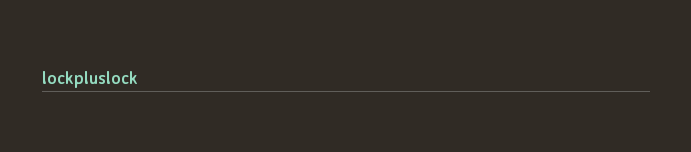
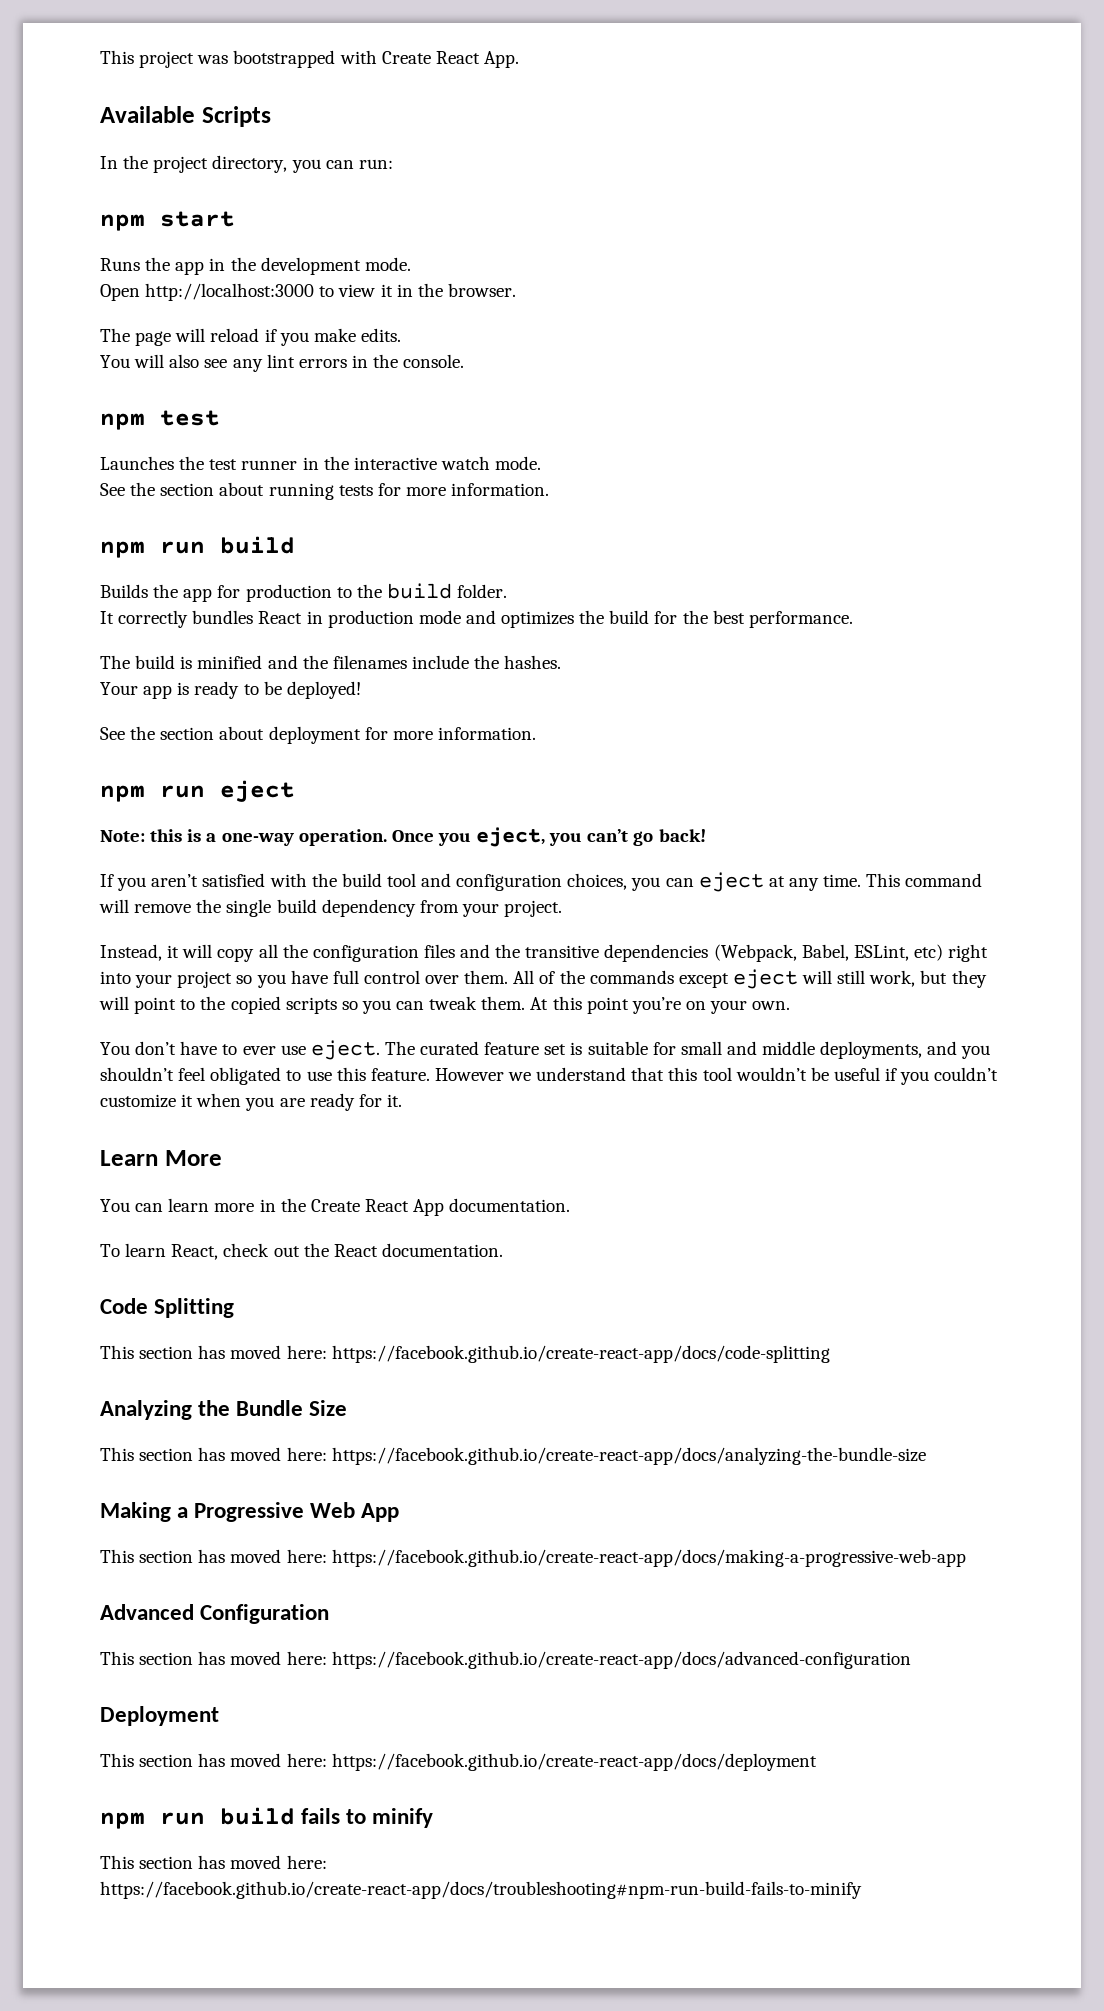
[42,71,138,88] lockpluslock -> [100,50,519,68] [100,106,271,127] [100,155,393,173] [100,211,235,231] [100,257,411,275] [100,283,516,301] [100,328,401,346] [100,354,465,372] [100,410,220,430] [100,456,542,470] [100,482,550,500] [100,536,295,558] [100,583,508,602] [100,610,853,628] [100,655,562,669] [100,681,361,699] [100,726,536,744] [100,780,295,802] [100,827,706,847] [100,872,983,892] [99,899,563,917] [100,944,989,962] [100,969,987,989] [99,996,791,1014] [100,1040,991,1060] [100,1067,999,1085] [100,1093,402,1111] [100,1150,222,1166] [100,1198,571,1216] [100,1243,503,1260] [100,1298,235,1318] [100,1345,830,1363] [100,1400,348,1420] [100,1447,926,1465] [100,1502,400,1522] [100,1549,966,1567] [100,1604,330,1624] [100,1651,911,1669] [100,1706,219,1726] [100,1753,817,1771] [100,1807,434,1829] [100,1855,327,1869] [100,1881,862,1899] This project was bootstrapped with Create React App. // Available Scripts // In the project directory, you can run: // npm start // Runs the app in the development mode. // Open http://localhost:3000 to view it in the browser. // The page will reload if you make edits. // You will also see any lint errors in the console. // npm test // Launches the test runner in the interactive watch mode. // See the section about running tests for more information. // npm run build // Builds the app for production to the build folder. // It correctly bundles React in production mode and optimizes the build for the best performance. // The build is minified and the filenames include the hashes. // Your app is ready to be deployed! // See the section about deployment for more information. // npm run eject // Note: this is a one-way operation. Once you eject, you can’t go back! // If you aren’t satisfied with the build tool and configuration choices, you can eject at any time. This command will remove the single build dependency from your project. // Instead, it will copy all the configuration files and the transitive dependencies (Webpack, Babel, ESLint, etc) right into your project so you have full control over them. All of the commands except eject will still work, but they will point to the copied scripts so you can tweak them. At this point you’re on your own. // You don’t have to ever use eject. The curated feature set is suitable for small and middle deployments, and you shouldn’t feel obligated to use this feature. However we understand that this tool wouldn’t be useful if you couldn’t customize it when you are ready for it. // Learn More // You can learn more in the Create React App documentation. // To learn React, check out the React documentation. // Code Splitting // This section has moved here: https://facebook.github.io/create-react-app/docs/code-splitting // Analyzing the Bundle Size // This section has moved here: https://facebook.github.io/create-react-app/docs/analyzing-the-bundle-size // Making a Progressive Web App // This section has moved here: https://facebook.github.io/create-react-app/docs/making-a-progressive-web-app // Advanced Configuration // This section has moved here: https://facebook.github.io/create-react-app/docs/advanced-configuration // Deployment // This section has moved here: https://facebook.github.io/create-react-app/docs/deployment // npm run build fails to minify // This section has moved here: https://facebook.github.io/create-react-app/docs/troubleshooting#npm-run-build-fails-to-minify

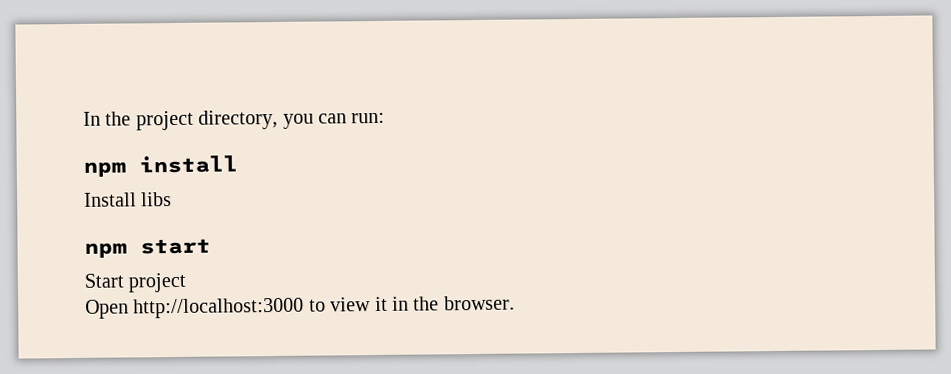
[100,50,519,68] [100,106,271,127] This project was bootstrapped with Create React App. // Available Scripts // -> (83, 118) none
[160,211,235,227] [100,257,411,275] start // Runs the app in the development mode. -> [139,155,238,174] [84,192,173,207] [84,238,211,258] [84,272,188,293] install // Install libs // npm start // Start project
[100,328,401,346] [100,354,465,372] [100,410,220,430] [100,456,542,470] [100,482,550,500] [100,536,295,558] [100,583,508,602] [100,610,853,628] [100,655,562,669] [100,681,361,699] [100,726,536,744] [100,780,295,802] [100,827,706,847] [100,872,983,892] [99,899,563,917] [100,944,989,962] [100,969,987,989] [99,996,791,1014] [100,1040,991,1060] [100,1067,999,1085] [100,1093,402,1111] [100,1150,222,1166] [100,1198,571,1216] [100,1243,503,1260] [100,1298,235,1318] [100,1345,830,1363] [100,1400,348,1420] [100,1447,926,1465] [100,1502,400,1522] [100,1549,966,1567] [100,1604,330,1624] [100,1651,911,1669] [100,1706,219,1726] [100,1753,817,1771] [100,1807,434,1829] [100,1855,327,1869] [100,1881,862,1899] // The page will reload if you make edits. // You will also see any lint errors in the console. // npm test // Launches the test runner in the interactive watch mode. // See the section about running tests for more information. // npm run build // Builds the app for production to the build folder. // It correctly bundles React in production mode and optimizes the build for the best performance. // The build is minified and the filenames include the hashes. // Your app is ready to be deployed! // See the section about deployment for more information. // npm run eject // Note: this is a one-way operation. Once you eject, you can’t go back! // If you aren’t satisfied with the build tool and configuration choices, you can eject at any time. This command will remove the single build dependency from your project. // Instead, it will copy all the configuration files and the transitive dependencies (Webpack, Babel, ESLint, etc) right into your project so you have full control over them. All of the commands except eject will still work, but they will point to the copied scripts so you can tweak them. At this point you’re on your own. // You don’t have to ever use eject. The curated feature set is suitable for small and middle deployments, and you shouldn’t feel obligated to use this feature. However we understand that this tool wouldn’t be useful if you couldn’t customize it when you are ready for it. // Learn More // You can learn more in the Create React App documentation. // To learn React, check out the React documentation. // Code Splitting // This section has moved here: https://facebook.github.io/create-react-app/docs/code-splitting // Analyzing the Bundle Size // This section has moved here: https://facebook.github.io/create-react-app/docs/analyzing-the-bundle-size // Making a Progressive Web App // This section has moved here: https://facebook.github.io/create-react-app/docs/making-a-progressive-web-app // Advanced Configuration // This section has moved here: https://facebook.github.io/create-react-app/docs/advanced-configuration // Deployment // This section has moved here: https://facebook.github.io/create-react-app/docs/deployment // npm run build fails to minify // This section has moved here: https://facebook.github.io/create-react-app/docs/troubleshooting#npm-run-build-fails-to-minify -> (515, 303) none

